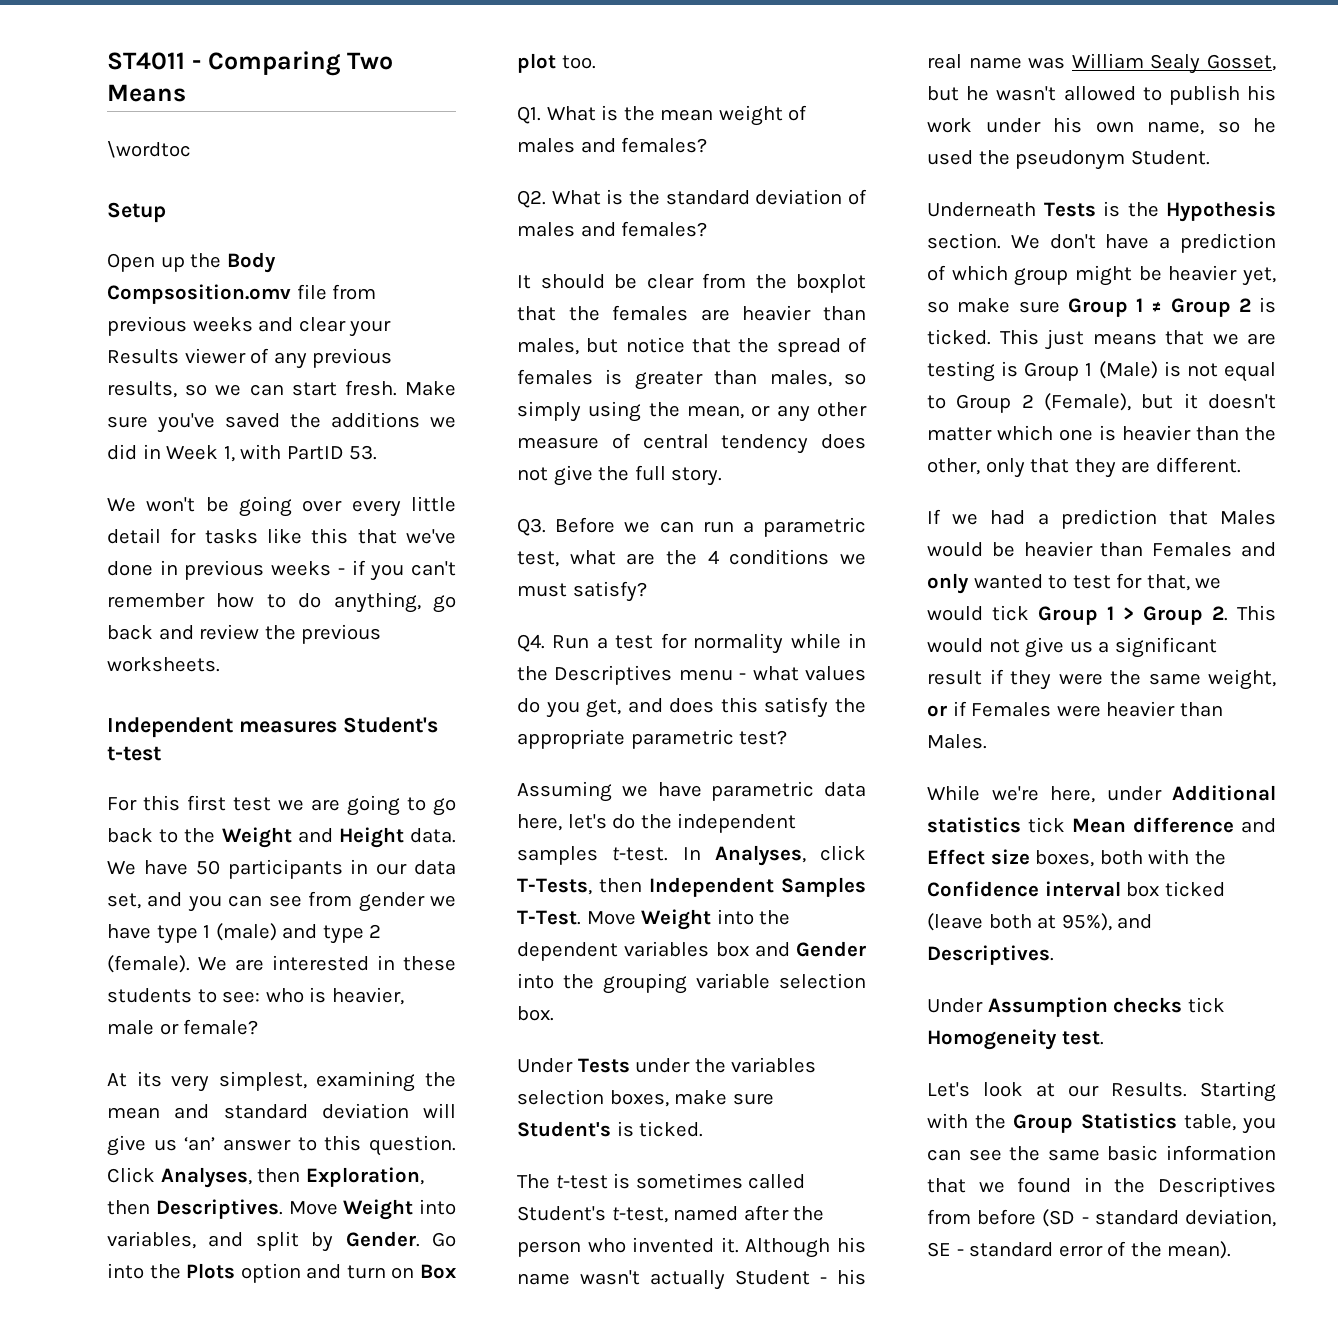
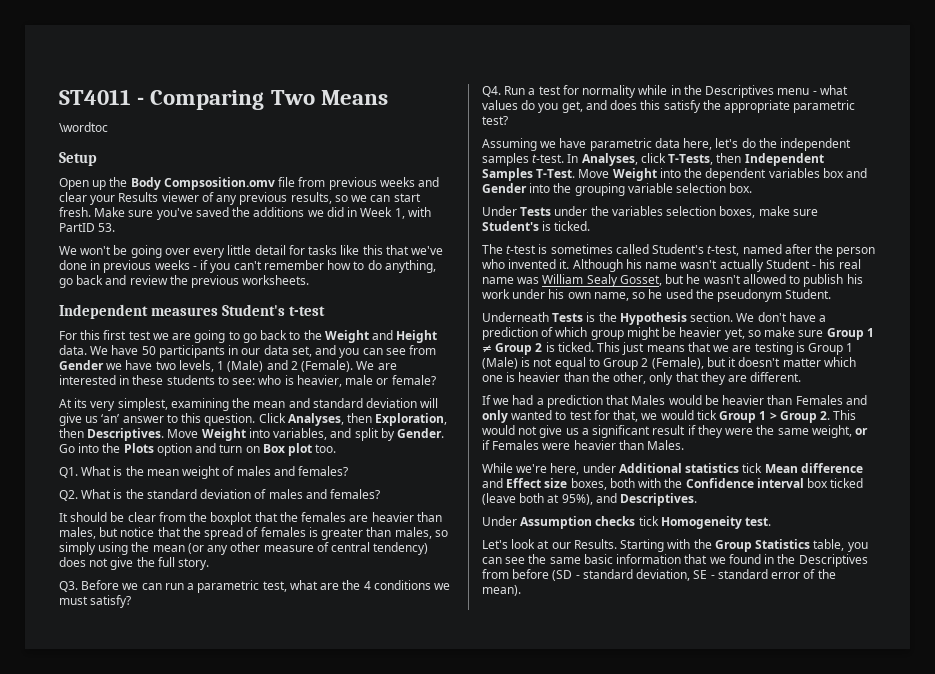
[358,892,456,912] [107,923,382,944] [107,955,190,973] gender we have type 1 (male) and type 2 (female). -> [59,360,354,372] Gender we have two levels, 1 (Male) and 2 (Female).
[687,405,771,419] mean, or -> [152,543,204,554] mean (or
[721,434,809,454] tendency -> [373,542,429,555] tendency)

